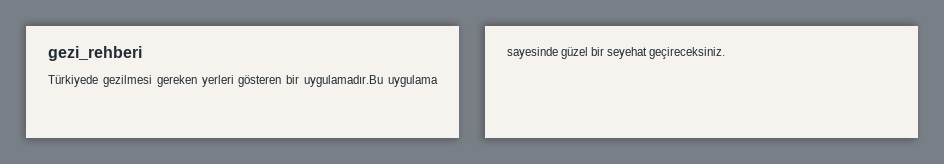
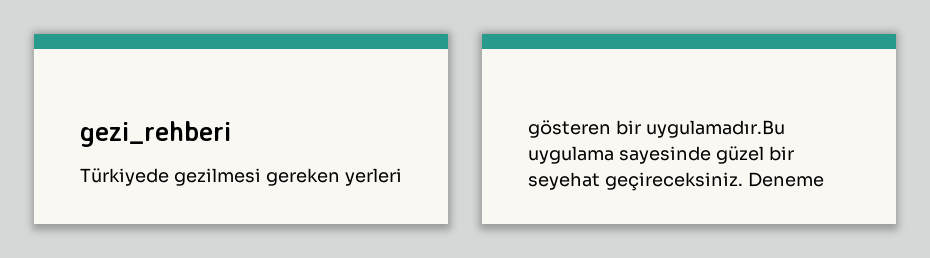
(726, 53) none -> [747,172,824,187] Deneme

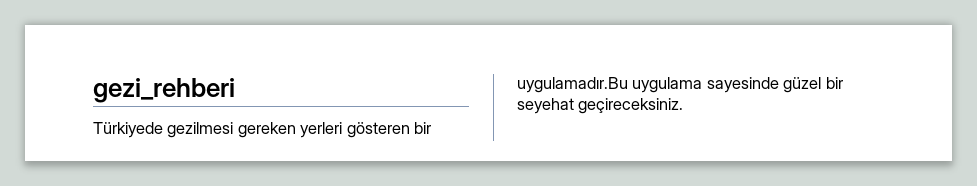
[747,172,824,187] Deneme -> (684, 106) none

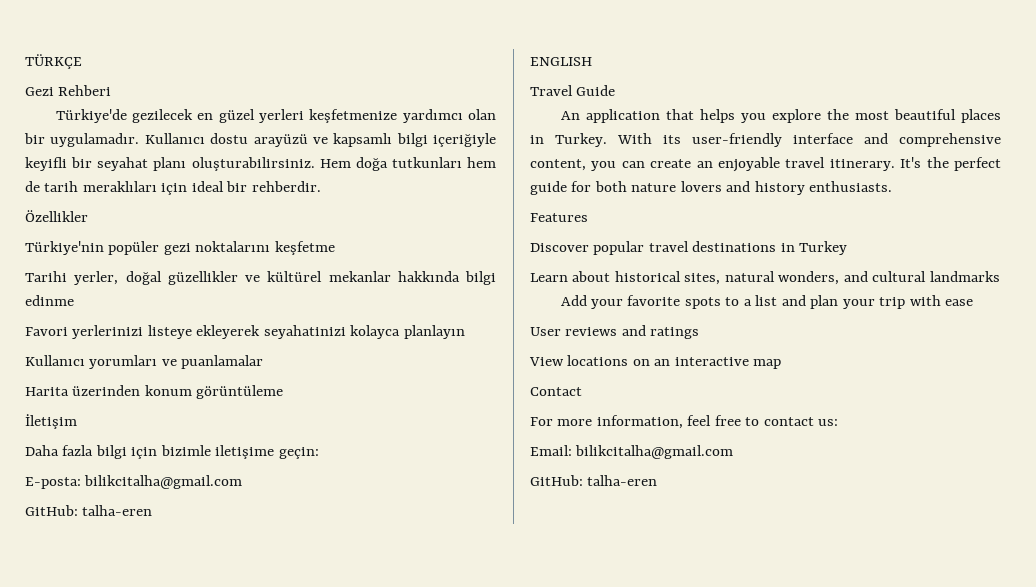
[93,78,235,103] [93,122,432,138] [517,77,843,93] [517,98,684,114] gezi_rehberi // Türkiyede gezilmesi gereken yerleri gösteren bir uygulamadır.Bu uygulama sayesinde güzel bir seyehat geçireceksiniz. -> [25,54,82,69] [25,85,112,96] [55,109,497,123] [24,133,496,147] [25,157,496,171] [25,181,321,195] [25,210,88,222] [25,241,335,255] [25,271,496,285] [25,295,74,306] [25,325,465,339] [25,355,264,369] [25,385,284,399] [25,414,77,429] [25,445,319,459] [25,475,243,489] [25,505,153,516] [530,57,592,66] [530,85,616,96] [560,109,1001,123] [530,133,1001,147] [530,157,1001,172] [530,181,893,195] [530,213,588,222] [530,241,848,255] [530,271,1000,285] [560,295,973,309] [530,325,700,339] [529,355,782,369] [530,387,582,396] [530,415,839,429] [530,445,734,459] [530,475,658,486] TÜRKÇE // Gezi Rehberi // Türkiye'de gezilecek en güzel yerleri keşfetmenize yardımcı olan bir uygulamadır. Kullanıcı dostu arayüzü ve kapsamlı bilgi içeriğiyle keyifli bir seyahat planı oluşturabilirsiniz. Hem doğa tutkunları hem de tarih meraklıları için ideal bir rehberdir. // Özellikler // Türkiye'nin popüler gezi noktalarını keşfetme // Tarihi yerler, doğal güzellikler ve kültürel mekanlar hakkında bilgi edinme // Favori yerlerinizi listeye ekleyerek seyahatinizi kolayca planlayın // Kullanıcı yorumları ve puanlamalar // Harita üzerinden konum görüntüleme // İletişim // Daha fazla bilgi için bizimle iletişime geçin: // E-posta: bilikcitalha@gmail.com // GitHub: talha-eren // ENGLISH // Travel Guide // An application that helps you explore the most beautiful places in Turkey. With its user-friendly interface and comprehensive content, you can create an enjoyable travel itinerary. It's the perfect guide for both nature lovers and history enthusiasts. // Features // Discover popular travel destinations in Turkey // Learn about historical sites, natural wonders, and cultural landmarks // Add your favorite spots to a list and plan your trip with ease // User reviews and ratings // View locations on an interactive map // Contact // For more information, feel free to contact us: // Email: bilikcitalha@gmail.com // GitHub: talha-eren

